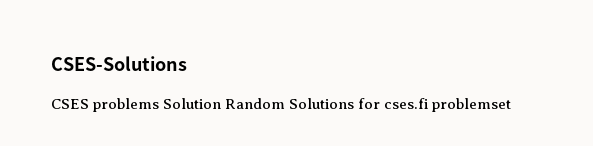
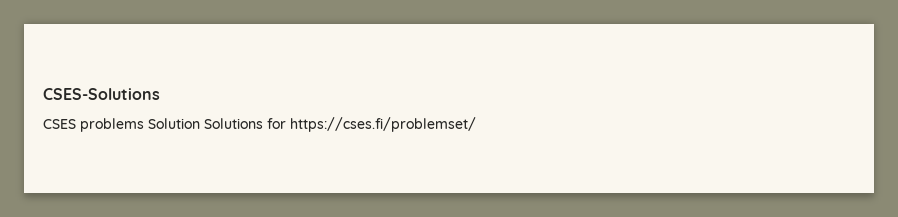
[225,98,286,109] Random -> (200, 123) none
[384,98,512,112] cses.fi problemset -> [290,117,476,132] https://cses.fi/problemset/

